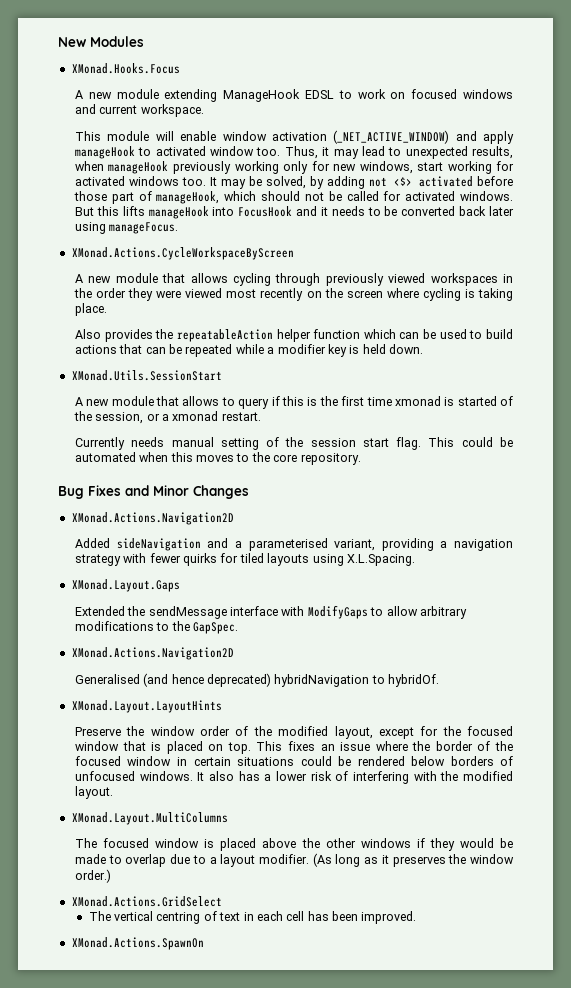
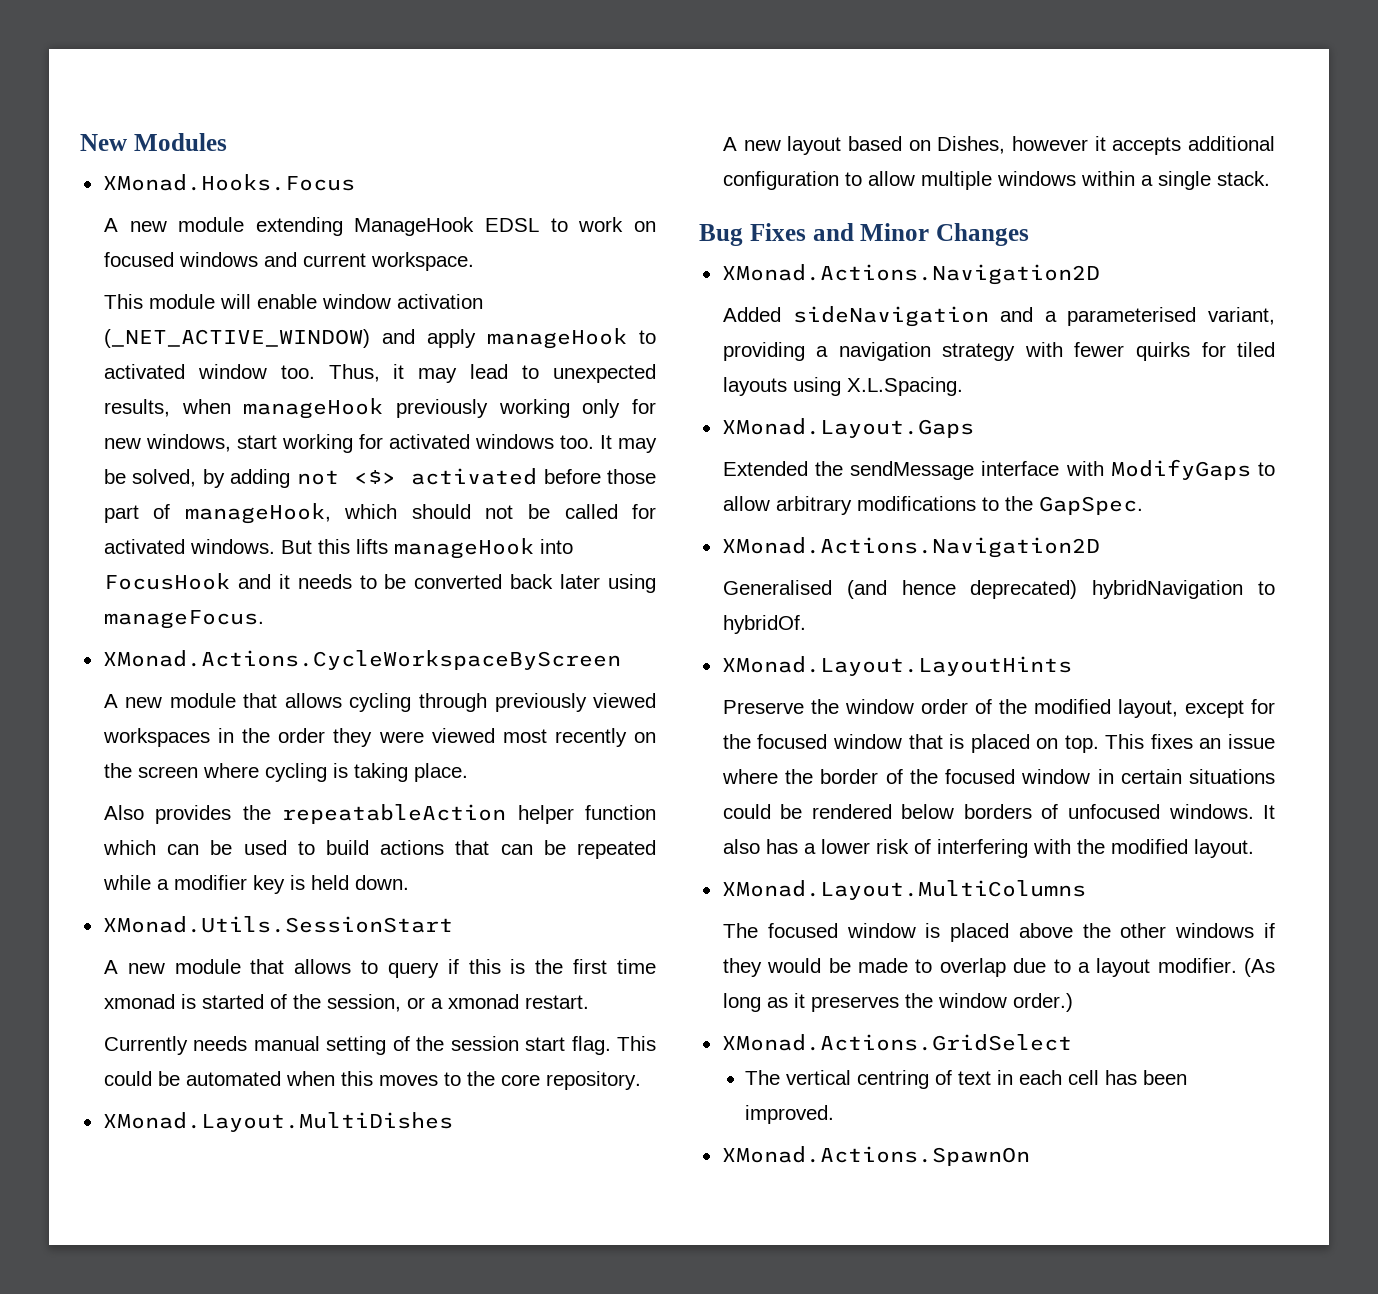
(361, 459) none -> [102,1112,453,1132] [722,136,1275,155] [722,171,1270,190] // XMonad.Layout.MultiDishes // A new layout based on Dishes, however it accepts additional configuration to allow multiple windows within a single stack.

